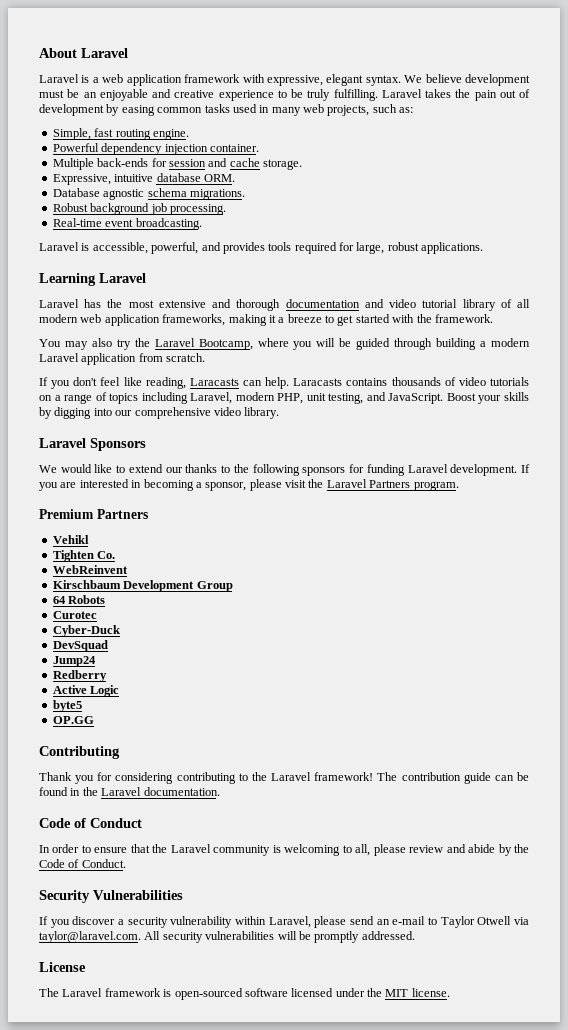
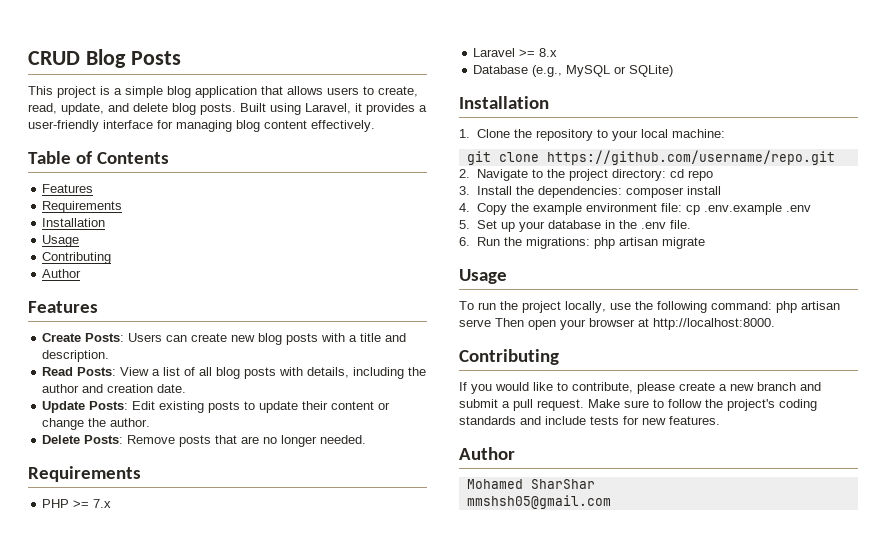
[39,48,128,58] [39,74,530,86] [39,89,530,101] [39,104,414,116] [52,128,189,140] [52,143,259,155] [52,158,302,170] [52,173,235,185] [52,188,245,200] [52,203,226,215] [52,218,202,230] [39,242,484,254] [39,273,146,286] [39,299,530,311] [39,314,493,326] [39,338,530,350] [39,353,206,365] [39,377,530,389] [39,392,530,404] [39,407,280,419] [39,438,146,451] [39,464,530,476] [39,479,459,491] [39,509,148,519] [52,535,89,544] [52,550,116,562] [52,565,128,574] [52,580,233,592] [52,595,106,604] [52,611,97,619] [52,625,120,637] [52,640,108,652] [52,656,96,667] [52,670,107,682] [52,685,120,697] [52,700,82,712] [52,716,94,724] [39,746,120,759] [39,772,529,784] [39,787,220,796] [39,818,142,828] [39,844,530,856] [39,859,126,868] [39,890,183,903] [39,916,530,928] [39,931,415,943] [39,962,86,972] [39,988,450,1000] About Laravel // Laravel is a web application framework with expressive, elegant syntax. We believe development must be an enjoyable and creative experience to be truly fulfilling. Laravel takes the pain out of development by easing common tasks used in many web projects, such as: // Simple, fast routing engine. // Powerful dependency injection container. // Multiple back-ends for session and cache storage. // Expressive, intuitive database ORM. // Database agnostic schema migrations. // Robust background job processing. // Real-time event broadcasting. // Laravel is accessible, powerful, and provides tools required for large, robust applications. // Learning Laravel // Laravel has the most extensive and thorough documentation and video tutorial library of all modern web application frameworks, making it a breeze to get started with the framework. // You may also try the Laravel Bootcamp, where you will be guided through building a modern Laravel application from scratch. // If you don't feel like reading, Laracasts can help. Laracasts contains thousands of video tutorials on a range of topics including Laravel, modern PHP, unit testing, and JavaScript. Boost your skills by digging into our comprehensive video library. // Laravel Sponsors // We would like to extend our thanks to the following sponsors for funding Laravel development. If you are interested in becoming a sponsor, please visit the Laravel Partners program. // Premium Partners // Vehikl // Tighten Co. // WebReinvent // Kirschbaum Development Group // 64 Robots // Curotec // Cyber-Duck // DevSquad // Jump24 // Redberry // Active Logic // byte5 // OP.GG // Contributing // Thank you for considering contributing to the Laravel framework! The contribution guide can be found in the Laravel documentation. // Code of Conduct // In order to ensure that the Laravel community is welcoming to all, please review and abide by the Code of Conduct. // Security Vulnerabilities // If you discover a security vulnerability within Laravel, please send an e-mail to Taylor Otwell via taylor@laravel.com. All security vulnerabilities will be promptly addressed. // License // The Laravel framework is open-sourced software licensed under the MIT license. -> [28,49,181,68] [28,86,418,98] [28,103,427,115] [28,120,375,132] [28,151,169,164] [42,184,94,193] [42,201,123,213] [42,218,106,227] [42,235,80,247] [42,252,112,264] [42,269,82,278] [28,301,98,313] [42,333,407,345] [42,350,110,362] [42,367,427,379] [42,384,187,393] [42,401,391,413] [42,418,151,430] [42,435,367,447] [28,466,141,482] [42,499,112,508] [473,48,558,57] [473,65,674,77] [459,96,549,109] [459,129,725,141] [466,150,835,165] [459,169,713,181] [459,186,721,198] [459,203,811,215] [459,220,691,232] [459,237,705,249] [459,269,507,284] [459,301,840,313] [459,318,775,330] [459,349,559,365] [459,382,821,394] [459,399,817,411] [459,416,720,425] [459,447,515,460] [466,479,595,489] [466,495,611,509] CRUD Blog Posts // This project is a simple blog application that allows users to create, read, update, and delete blog posts. Built using Laravel, it provides a user-friendly interface for managing blog content effectively. // Table of Contents // Features // Requirements // Installation // Usage // Contributing // Author // Features // Create Posts: Users can create new blog posts with a title and description. // Read Posts: View a list of all blog posts with details, including the author and creation date. // Update Posts: Edit existing posts to update their content or change the author. // Delete Posts: Remove posts that are no longer needed. // Requirements // PHP >= 7.x // Laravel >= 8.x // Database (e.g., MySQL or SQLite) // Installation // 1. Clone the repository to your local machine: // git clone https://github.com/username/repo.git // 2. Navigate to the project directory: cd repo // 3. Install the dependencies: composer install // 4. Copy the example environment file: cp .env.example .env // 5. Set up your database in the .env file. // 6. Run the migrations: php artisan migrate // Usage // To run the project locally, use the following command: php artisan serve Then open your browser at http://localhost:8000. // Contributing // If you would like to contribute, please create a new branch and submit a pull request. Make sure to follow the project's coding standards and include tests for new features. // Author // Mohamed SharShar // mmshsh05@gmail.com

